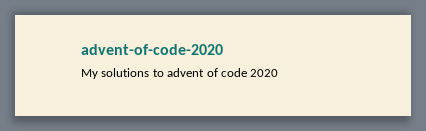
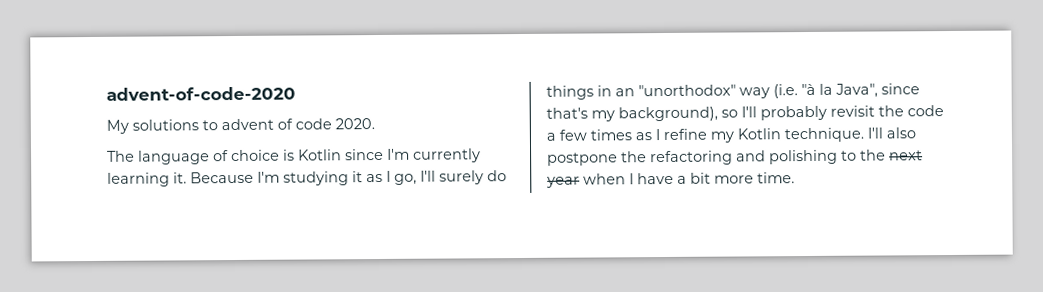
[250,69,279,77] 2020 -> [335,118,375,130] [107,148,481,165] [107,170,507,187] [546,83,920,100] [546,105,944,122] [546,127,916,143] [547,149,923,166] [546,172,795,188] 2020. // The language of choice is Kotlin since I'm currently learning it. Because I'm studying it as I go, I'll surely do things in an "unorthodox" way (i.e. "à la Java", since that's my background), so I'll probably revisit the code a few times as I refine my Kotlin technique. I'll also postpone the refactoring and polishing to the next year when I have a bit more time.

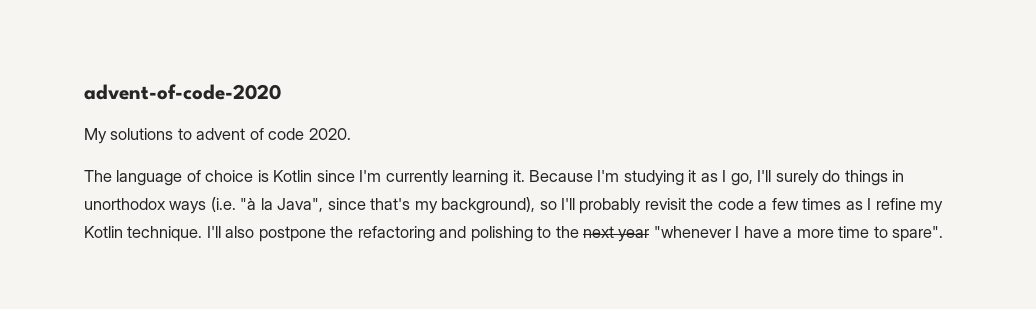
[615,84,770,99] an "unorthodox" way -> [84,198,207,214] unorthodox ways
[583,173,626,185] when -> [653,226,731,238] "whenever
[690,172,795,184] bit more time. -> [796,226,944,242] more time to spare".

